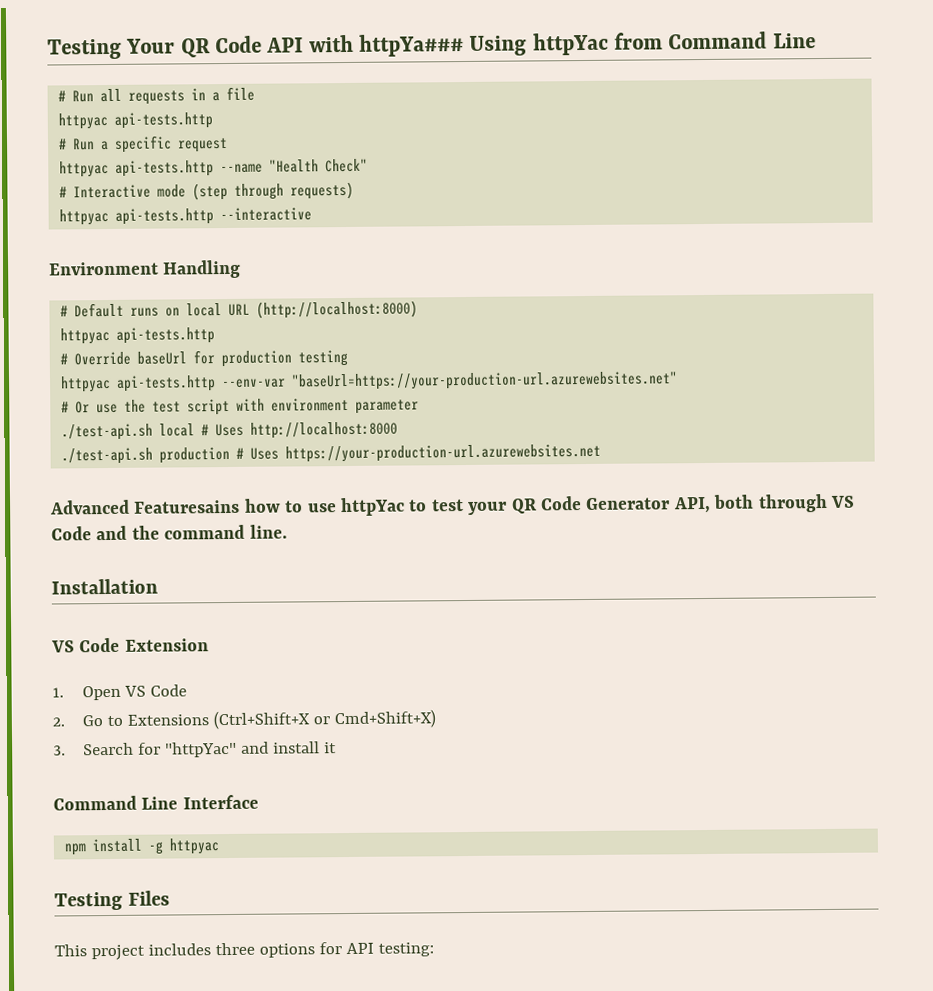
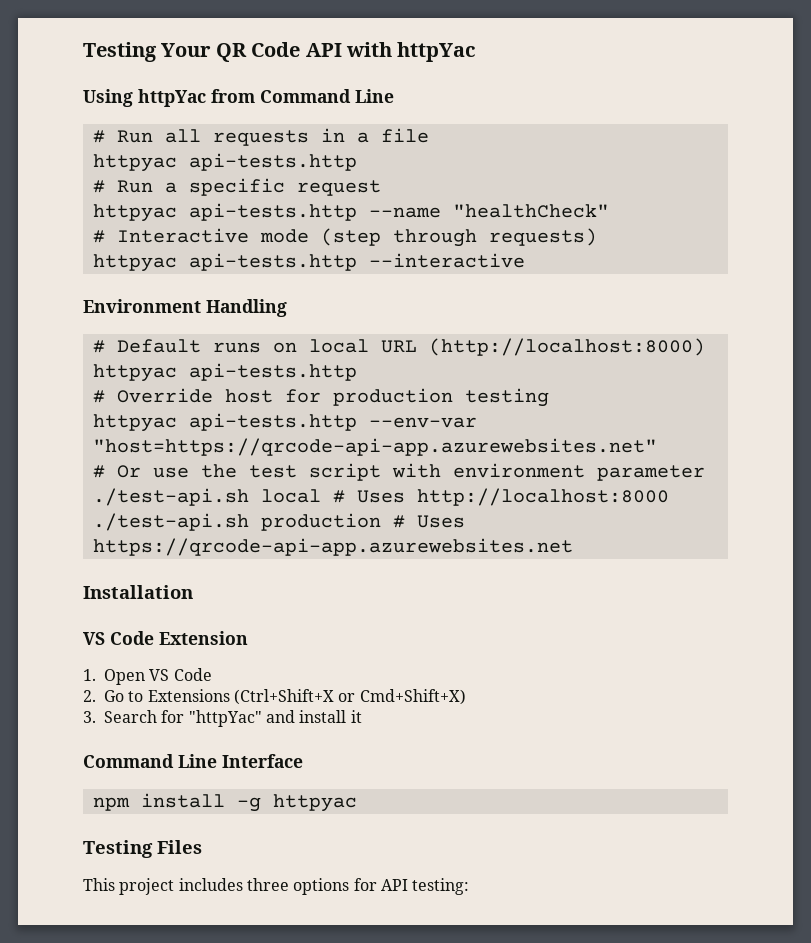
[359,34,465,57] httpYa### -> [397,42,477,62] httpYac //
[269,158,369,173] "Health Check" -> [452,204,609,218] "healthCheck"
[137,351,188,365] baseUrl -> [224,389,273,403] host
[291,371,679,391] "baseUrl=https://your-production-url.azurewebsites.net" -> [92,438,657,456] "host=https://qrcode-api-app.azurewebsites.net"
[285,443,602,463] [50,493,855,517] [51,524,288,541] https://your-production-url.azurewebsites.net // Advanced Featuresains how to use httpYac to test your QR Code Generator API, both through VS Code and the command line. -> [92,538,573,556] https://qrcode-api-app.azurewebsites.net

